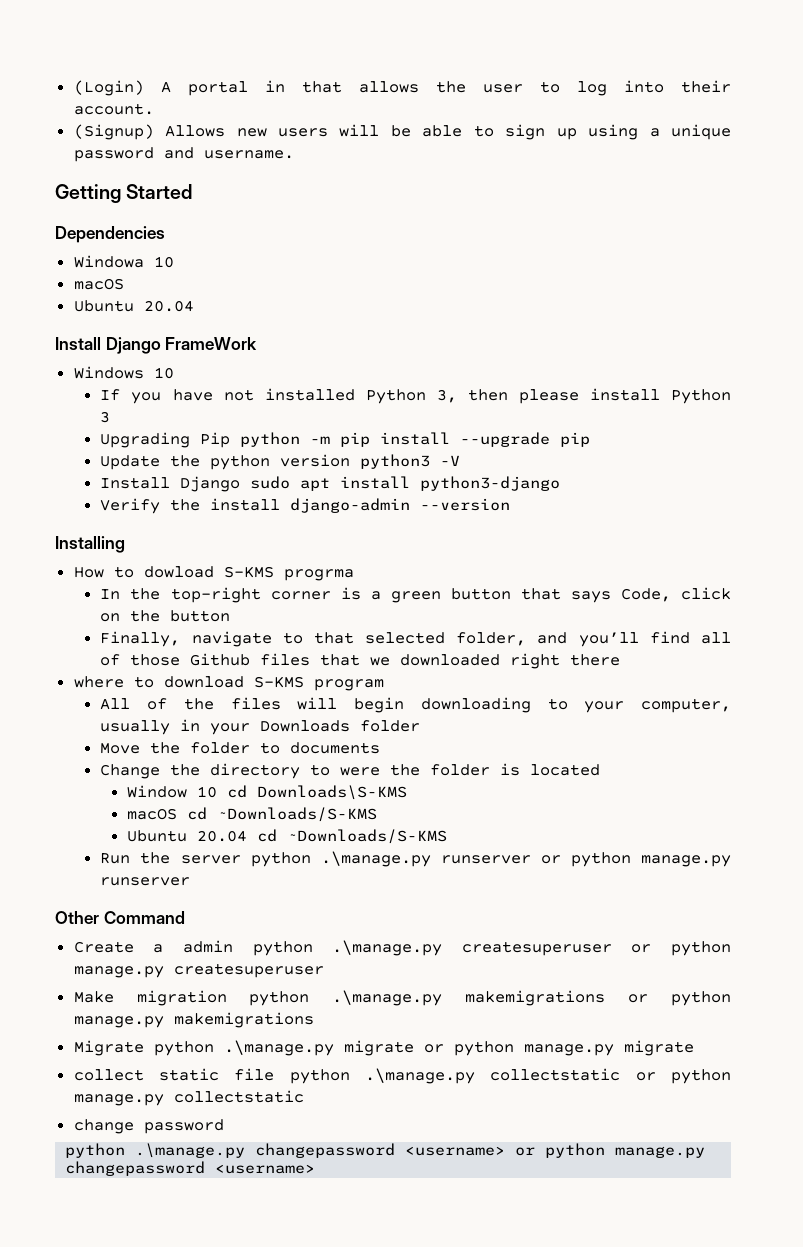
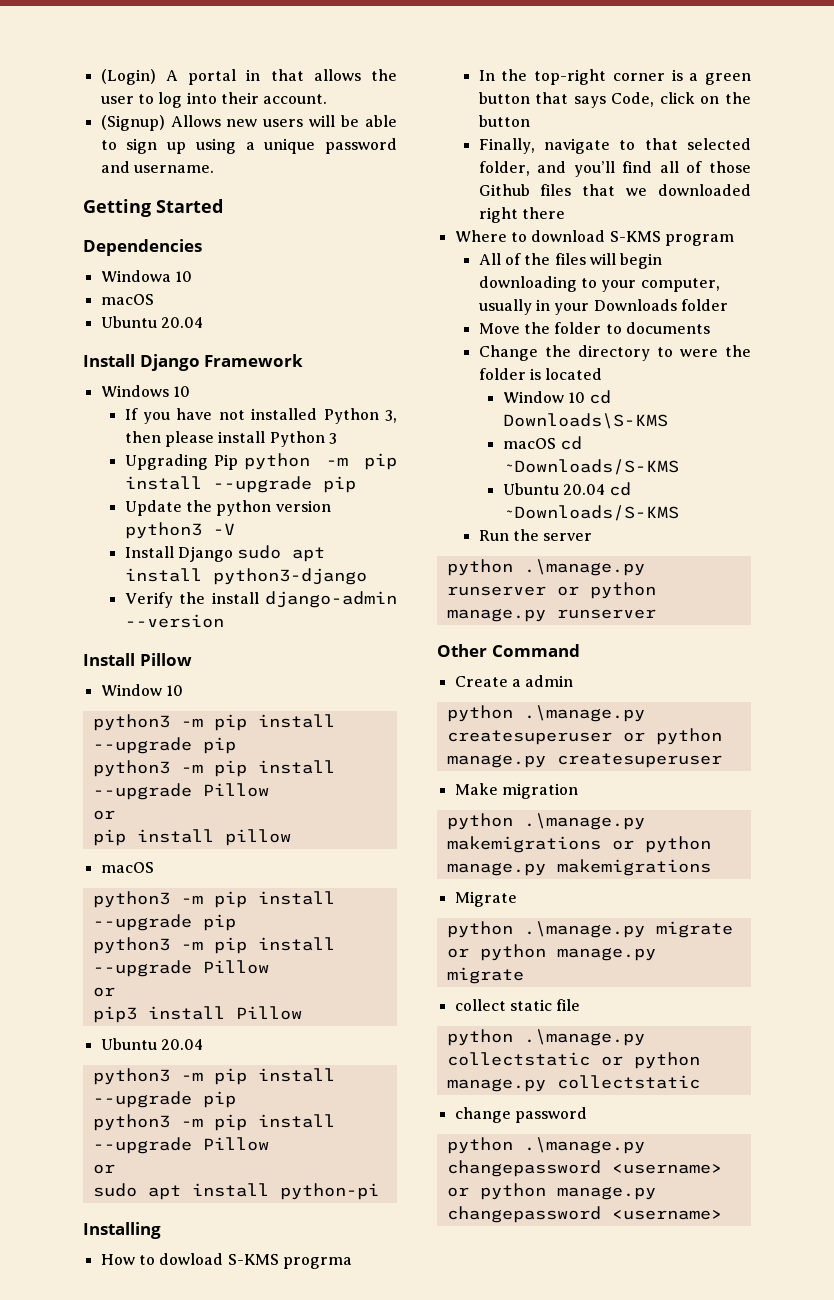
[165,337,258,350] FrameWork -> [204,354,304,367] Framework
(511, 504) none -> [83,653,192,666] [100,684,183,696] [92,714,335,731] [92,737,236,754] [92,760,335,777] [92,783,269,800] [92,810,115,820] [92,829,291,846] [100,862,154,873] [92,891,335,908] [92,914,236,931] [92,937,335,954] [92,960,269,977] [92,987,115,997] [92,1006,302,1023] [100,1038,203,1050] [92,1068,335,1085] [92,1091,236,1108] [92,1114,335,1131] [92,1137,269,1154] [92,1164,115,1174] [92,1183,379,1200] // Install Pillow // Window 10 // python3 -m pip install --upgrade pip // python3 -m pip install --upgrade Pillow // or // pip install pillow // macOS // python3 -m pip install --upgrade pip // python3 -m pip install --upgrade Pillow // or // pip3 install Pillow // Ubuntu 20.04 // python3 -m pip install --upgrade pip // python3 -m pip install --upgrade Pillow // or // sudo apt install python-pi
[73,676,124,688] where -> [454,230,507,242] Where
(241, 859) none -> (593, 537) //
(233, 946) none -> (574, 681) //
(227, 998) none -> (578, 791) //
(144, 1048) none -> (517, 899) //
(275, 1074) none -> (581, 1005) //

